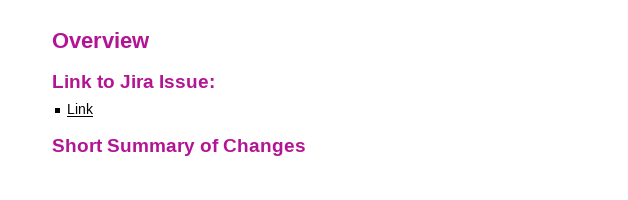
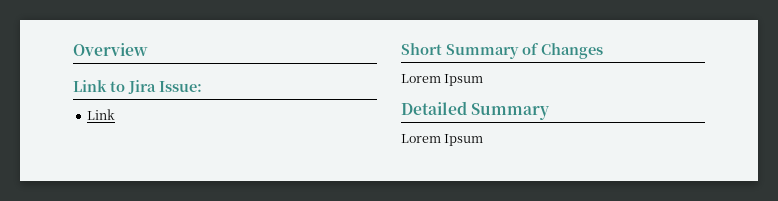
(307, 147) none -> [401,74,484,86] [401,101,550,120] [401,134,484,146] // Lorem Ipsum // Detailed Summary // Lorem Ipsum

